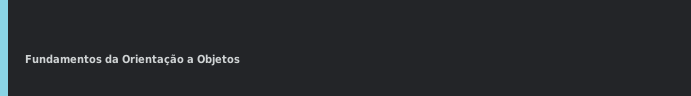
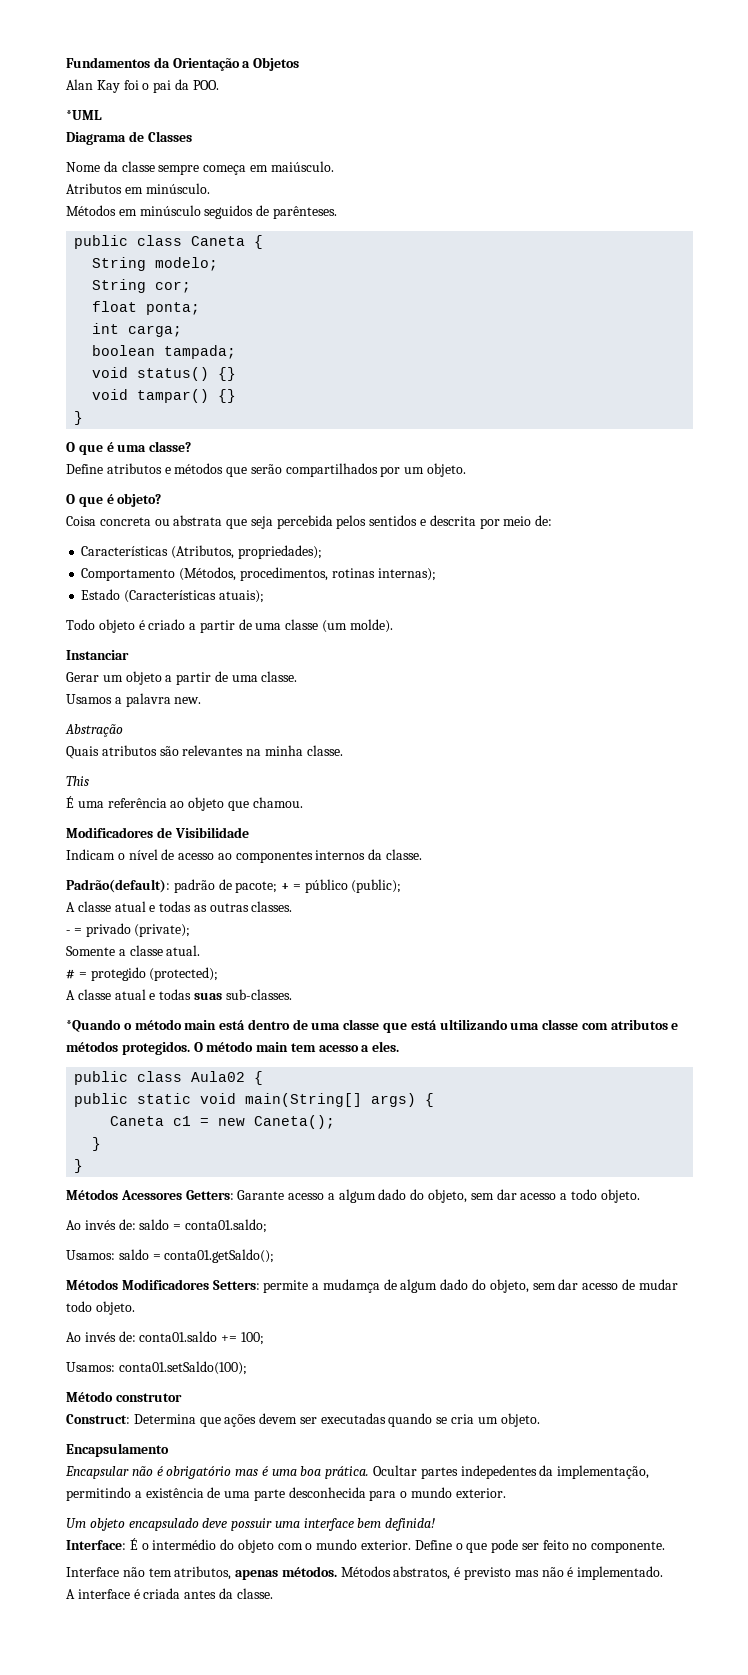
(240, 60) none -> [66,79,219,93] [66,110,102,120] [66,131,192,145] [66,161,334,175] [66,183,210,194] [66,205,337,219] [74,235,264,249] [92,257,219,271] [92,279,192,293] [92,301,201,315] [92,323,183,337] [92,345,237,359] [92,367,237,381] [92,389,237,403] [74,411,84,425] [66,441,192,455] [66,463,467,477] [66,493,162,507] [66,515,553,529] [81,545,322,559] [81,567,436,581] [81,589,264,603] [66,619,393,633] [66,650,129,660] [66,671,298,685] [66,693,202,707] [65,724,123,737] [66,745,343,759] [66,776,89,786] [66,796,303,811] [66,827,249,838] [66,849,423,863] [66,879,402,893] [66,901,293,912] [66,923,191,937] [66,945,201,956] [66,967,219,981] [66,989,292,1000] [66,1019,679,1033] [66,1041,400,1055] [74,1071,264,1085] [74,1093,435,1107] [110,1115,336,1129] [92,1137,102,1151] [74,1159,84,1173] [66,1189,640,1203] [66,1219,267,1233] [66,1249,275,1263] [66,1279,678,1293] [66,1301,135,1315] [66,1331,264,1345] [66,1361,247,1375] [66,1391,182,1402] [66,1413,540,1427] [66,1443,169,1457] [65,1465,650,1479] [66,1487,506,1501] [66,1518,436,1531] [66,1538,666,1553] [66,1566,664,1580] [66,1588,273,1599] // Alan Kay foi o pai da POO. // *UML // Diagrama de Classes // Nome da classe sempre começa em maiúsculo. // Atributos em minúsculo. // Métodos em minúsculo seguidos de parênteses. // public class Caneta { // String modelo; // String cor; // float ponta; // int carga; // boolean tampada; // void status() {} // void tampar() {} // } // O que é uma classe? // Define atributos e métodos que serão compartilhados por um objeto. // O que é objeto? // Coisa concreta ou abstrata que seja percebida pelos sentidos e descrita por meio de: // Características (Atributos, propriedades); // Comportamento (Métodos, procedimentos, rotinas internas); // Estado (Características atuais); // Todo objeto é criado a partir de uma classe (um molde). // Instanciar // Gerar um objeto a partir de uma classe. // Usamos a palavra new. // Abstração // Quais atributos são relevantes na minha classe. // This // É uma referência ao objeto que chamou. // Modificadores de Visibilidade // Indicam o nível de acesso ao componentes internos da classe. // Padrão(default): padrão de pacote; + = público (public); // A classe atual e todas as outras classes. // - = privado (private); // Somente a classe atual. // # = protegido (protected); // A classe atual e todas suas sub-classes. // *Quando o método main está dentro de uma classe que está ultilizando uma classe com atributos e métodos protegidos. O método main tem acesso a eles. // public class Aula02 { // public static void main(String[] args) { // Caneta c1 = new Caneta(); // } // } // Métodos Acessores Getters: Garante acesso a algum dado do objeto, sem dar acesso a todo objeto. // Ao invés de: saldo = conta01.saldo; // Usamos: saldo = conta01.getSaldo(); // Métodos Modificadores Setters: permite a mudamça de algum dado do objeto, sem dar acesso de mudar todo objeto. // Ao invés de: conta01.saldo += 100; // Usamos: conta01.setSaldo(100); // Método construtor // Construct: Determina que ações devem ser executadas quando se cria um objeto. // Encapsulamento // Encapsular não é obrigatório mas é uma boa prática. Ocultar partes indepedentes da implementação, permitindo a existência de uma parte desconhecida para o mundo exterior. // Um objeto encapsulado deve possuir uma interface bem definida! // Interface: É o intermédio do objeto com o mundo exterior. Define o que pode ser feito no componente. // Interface não tem atributos, apenas métodos. Métodos abstratos, é previsto mas não é implementado. // A interface é criada antes da classe.

